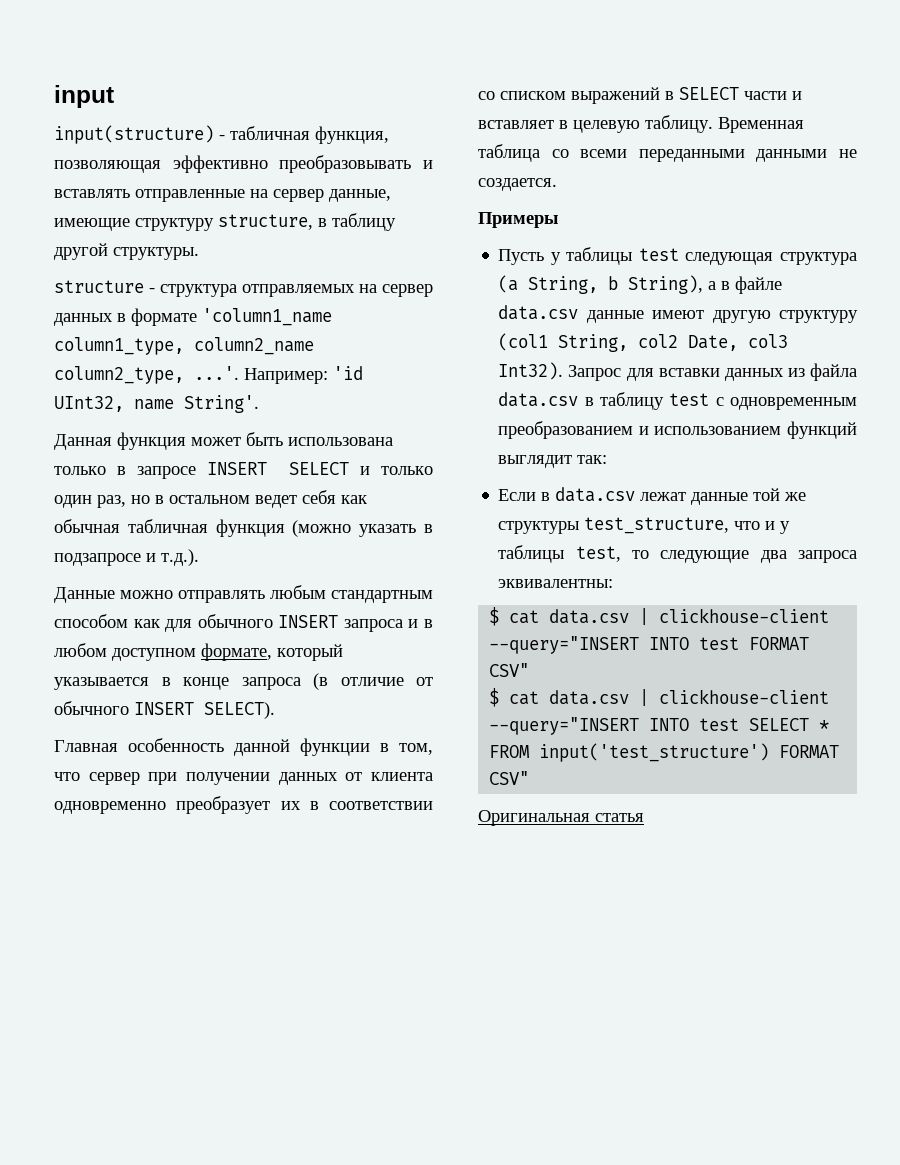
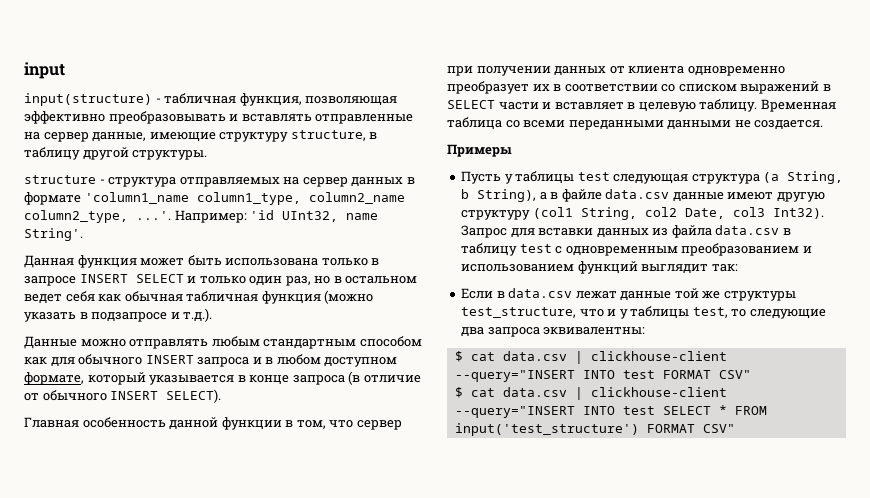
[478,810,644,826] // Оригинальная статья -> (735, 428) none

